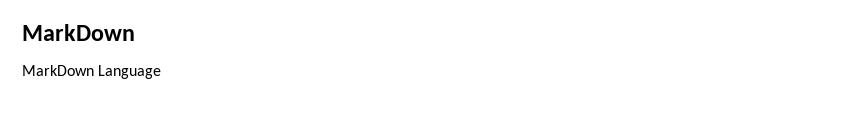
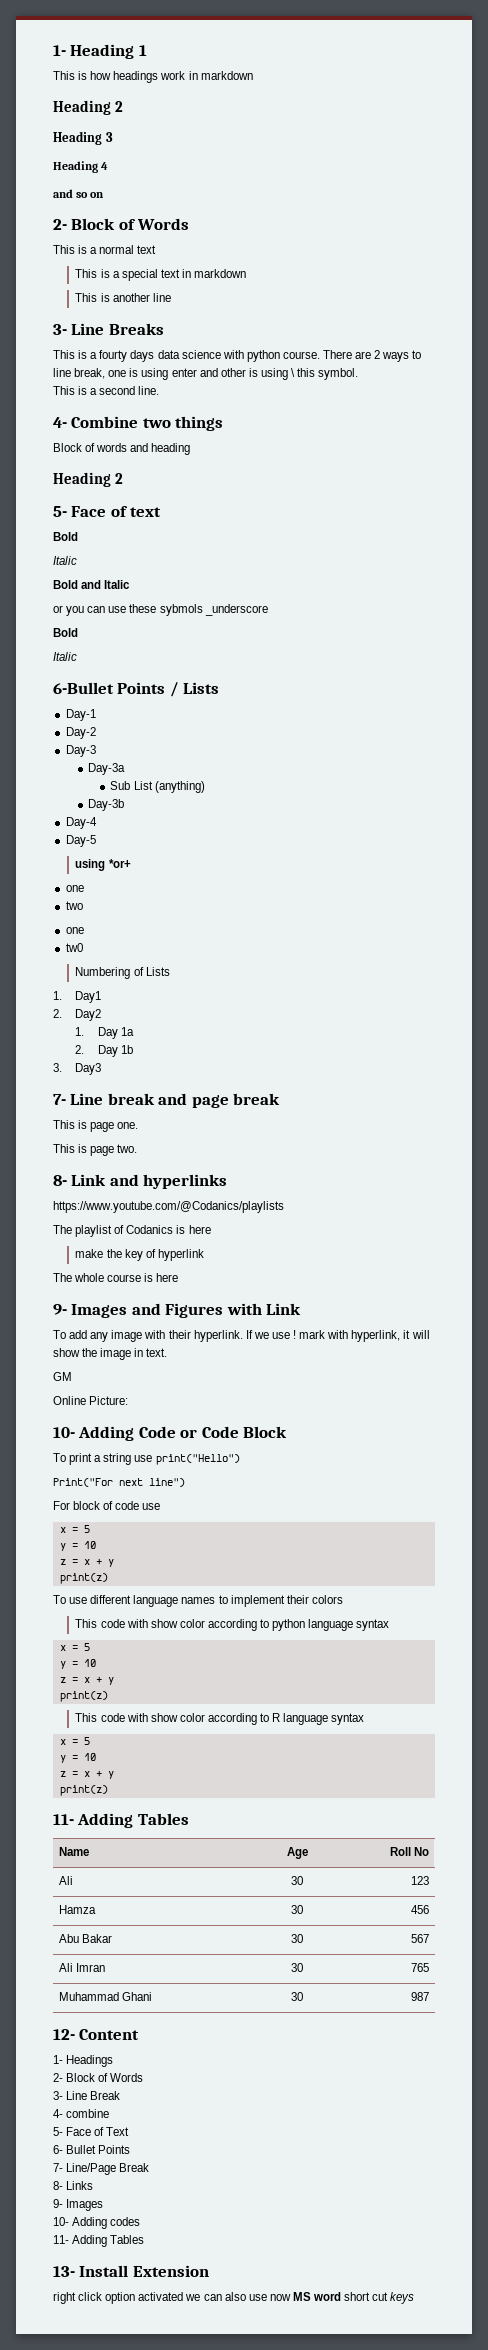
[22,24,135,41] [22,65,162,79] MarkDown // MarkDown Language -> [53,44,147,59] [53,71,253,83] [53,100,123,115] [53,131,113,145] [53,161,109,173] [53,189,105,198] [53,218,190,230] [53,245,157,254] [75,269,247,281] [75,293,171,302] [53,323,164,335] [53,350,422,362] [53,368,359,380] [53,386,160,395] [53,416,224,431] [53,443,191,455] [53,472,123,487] [53,506,162,517] [53,532,78,541] [53,556,77,565] [53,580,131,589] [53,604,268,616] [53,628,78,637] [53,652,77,661] [53,682,220,697] [65,709,96,721] [65,727,96,739] [65,745,96,757] [88,763,126,775] [110,781,205,793] [88,799,125,811] [65,817,97,829] [65,835,96,847] [75,859,131,871] [65,885,84,892] [65,901,83,910] [65,927,84,934] [65,943,83,952] [75,967,170,979] [53,991,102,1003] [53,1009,102,1021] [75,1027,134,1039] [75,1045,133,1057] [53,1063,102,1075] [53,1093,281,1108] [53,1120,139,1132] [53,1144,138,1156] [53,1174,228,1189] [53,1201,284,1213] [53,1225,211,1237] [75,1249,204,1261] [53,1273,179,1282] [53,1303,302,1318] [53,1330,430,1342] [53,1348,168,1360] [53,1372,72,1381] [53,1396,129,1405] [53,1426,288,1441] [53,1453,240,1465] [53,1478,185,1487] [53,1501,161,1510] [59,1525,90,1533] [59,1541,96,1551] [59,1558,114,1567] [59,1573,108,1584] [53,1595,343,1607] [75,1619,390,1631] [59,1643,90,1651] [59,1659,96,1669] [59,1676,114,1685] [59,1691,108,1702] [75,1713,365,1725] [59,1737,90,1745] [59,1753,96,1763] [59,1770,114,1779] [59,1785,108,1796] [53,1813,189,1828] [58,1847,89,1856] [286,1847,308,1859] [390,1847,430,1856] [58,1876,73,1885] [291,1876,303,1885] [411,1876,430,1885] [58,1905,96,1914] [291,1905,303,1914] [411,1905,430,1914] [58,1934,112,1943] [291,1934,303,1943] [411,1934,430,1943] [58,1963,105,1972] [291,1963,303,1972] [411,1963,430,1972] [58,1992,152,2001] [291,1992,303,2001] [411,1992,430,2001] [53,2029,140,2040] [53,2055,114,2067] [53,2073,144,2082] [53,2091,121,2100] [53,2109,110,2118] [53,2127,130,2136] [53,2145,131,2154] [53,2163,150,2175] [53,2181,94,2190] [53,2199,104,2211] [53,2217,141,2229] [53,2235,145,2247] [53,2265,209,2277] [53,2292,415,2304] 1- Heading 1 // This is how headings work in markdown // Heading 2 // Heading 3 // Heading 4 // and so on // 2- Block of Words // This is a normal text // This is a special text in markdown // This is another line // 3- Line Breaks // This is a fourty days data science with python course. There are 2 ways to line break, one is using enter and other is using \ this symbol. // This is a second line. // 4- Combine two things // Block of words and heading // Heading 2 // 5- Face of text // Bold // Italic // Bold and Italic // or you can use these sybmols _underscore // Bold // Italic // 6-Bullet Points / Lists // Day-1 // Day-2 // Day-3 // Day-3a // Sub List (anything) // Day-3b // Day-4 // Day-5 // using *or+ // one // two // one // tw0 // Numbering of Lists // 1. Day1 // 2. Day2 // 1. Day 1a // 2. Day 1b // 3. Day3 // 7- Line break and page break // This is page one. // This is page two. // 8- Link and hyperlinks // https://www.youtube.com/@Codanics/playlists // The playlist of Codanics is here // make the key of hyperlink // The whole course is here // 9- Images and Figures with Link // To add any image with their hyperlink. If we use ! mark with hyperlink, it will show the image in text. // GM // Online Picture: // 10- Adding Code or Code Block // To print a string use print("Hello") // Print("For next line") // For block of code use // x = 5 // y = 10 // z = x + y // print(z) // To use different language names to implement their colors // This code with show color according to python language syntax // x = 5 // y = 10 // z = x + y // print(z) // This code with show color according to R language syntax // x = 5 // y = 10 // z = x + y // print(z) // 11- Adding Tables // Name | Age | Roll No // Ali | 30 | 123 // Hamza | 30 | 456 // Abu Bakar | 30 | 567 // Ali Imran | 30 | 765 // Muhammad Ghani | 30 | 987 // 12- Content // 1- Headings // 2- Block of Words // 3- Line Break // 4- combine // 5- Face of Text // 6- Bullet Points // 7- Line/Page Break // 8- Links // 9- Images // 10- Adding codes // 11- Adding Tables // 13- Install Extension // right click option activated we can also use now MS word short cut keys

